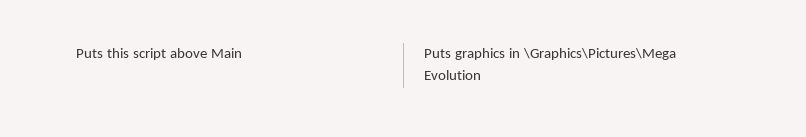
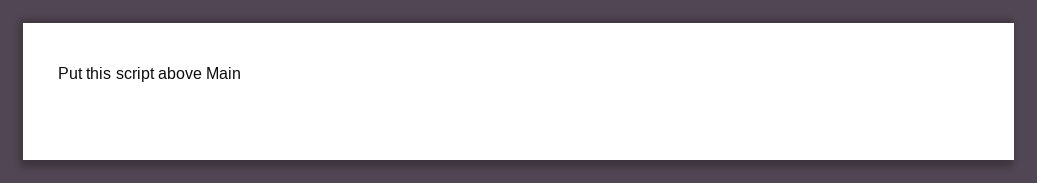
[76,49,103,58] Puts -> [58,67,83,79] Put
[424,48,676,60] [424,70,481,80] // Puts graphics in \Graphics\Pictures\Mega Evolution -> (242, 73) none

